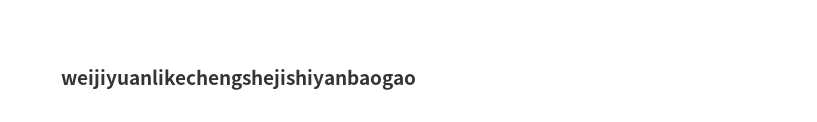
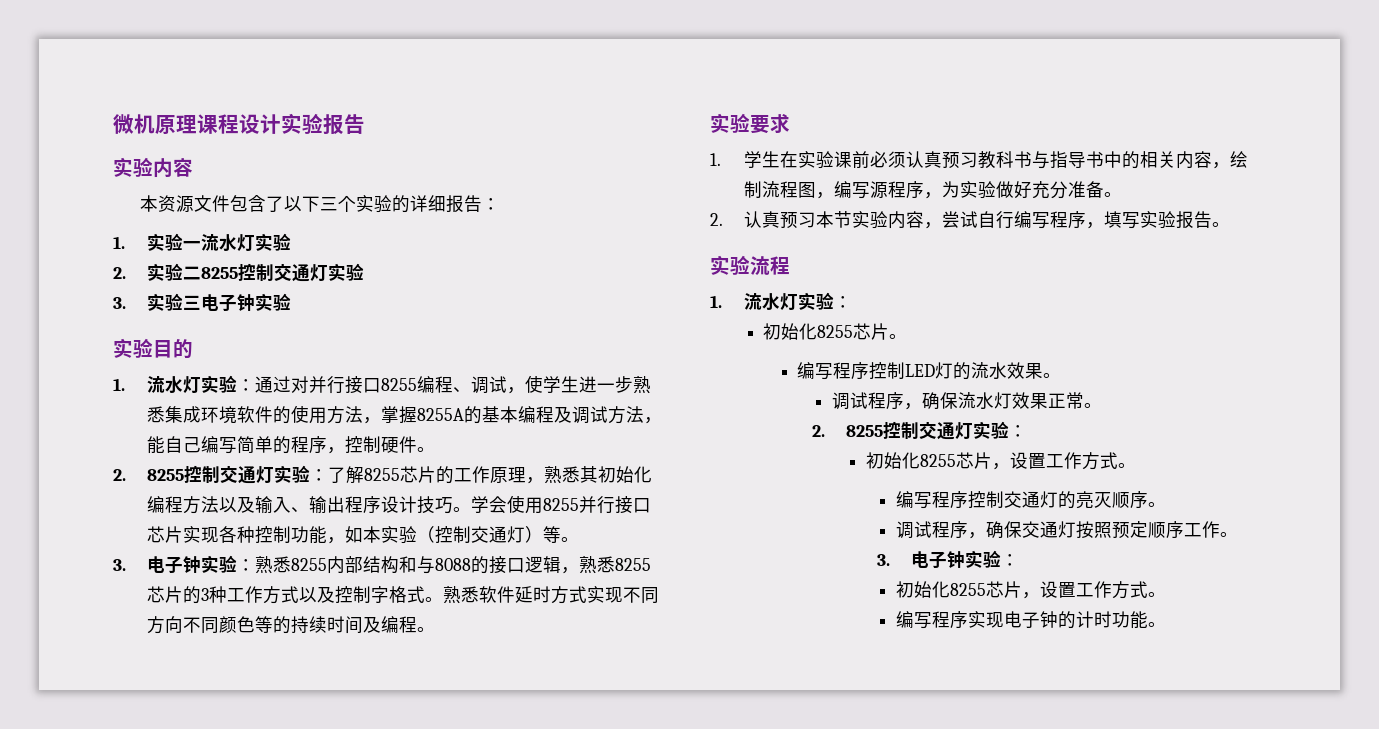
[61,69,416,90] weijiyuanlikechengshejishiyanbaogao -> [113,113,365,135] [113,157,193,178] [140,195,501,213] [113,233,292,252] [113,263,365,282] [113,293,292,312] [113,338,193,359] [113,375,652,394] [147,405,663,424] [147,436,436,454] [113,465,653,484] [147,495,652,514] [147,526,580,544] [113,555,652,574] [147,586,660,604] [147,616,436,634] [710,113,790,134] [710,151,1249,169] [744,181,1123,199] [710,211,1231,229] [710,255,790,276] [710,292,853,311] [763,323,908,340] [797,362,1062,380] [831,392,1102,410] [812,421,1028,440] [865,452,1136,470] [896,491,1167,509] [896,521,1239,539] [876,550,1019,569] [896,581,1167,599] [896,611,1167,629] 微机原理课程设计实验报告 // 实验内容 // 本资源文件包含了以下三个实验的详细报告： // 1.实验一流水灯实验 // 2.实验二8255控制交通灯实验 // 3.实验三电子钟实验 // 实验目的 // 1.流水灯实验：通过对并行接口8255编程、调试，使学生进一步熟悉集成环境软件的使用方法，掌握8255A的基本编程及调试方法，能自己编写简单的程序，控制硬件。 // 2. 8255控制交通灯实验：了解8255芯片的工作原理，熟悉其初始化编程方法以及输入、输出程序设计技巧。学会使用8255并行接口芯片实现各种控制功能，如本实验（控制交通灯）等。 // 3.电子钟实验：熟悉8255内部结构和与8088的接口逻辑，熟悉8255芯片的3种工作方式以及控制字格式。熟悉软件延时方式实现不同方向不同颜色等的持续时间及编程。 // 实验要求 // 1.学生在实验课前必须认真预习教科书与指导书中的相关内容，绘制流程图，编写源程序，为实验做好充分准备。 // 2.认真预习本节实验内容，尝试自行编写程序，填写实验报告。 // 实验流程 // 1.流水灯实验： // 初始化8255芯片。 // 编写程序控制LED灯的流水效果。 // 调试程序，确保流水灯效果正常。 // 2. 8255控制交通灯实验： // 初始化8255芯片，设置工作方式。 // 编写程序控制交通灯的亮灭顺序。 // 调试程序，确保交通灯按照预定顺序工作。 // 3.电子钟实验： // 初始化8255芯片，设置工作方式。 // 编写程序实现电子钟的计时功能。

